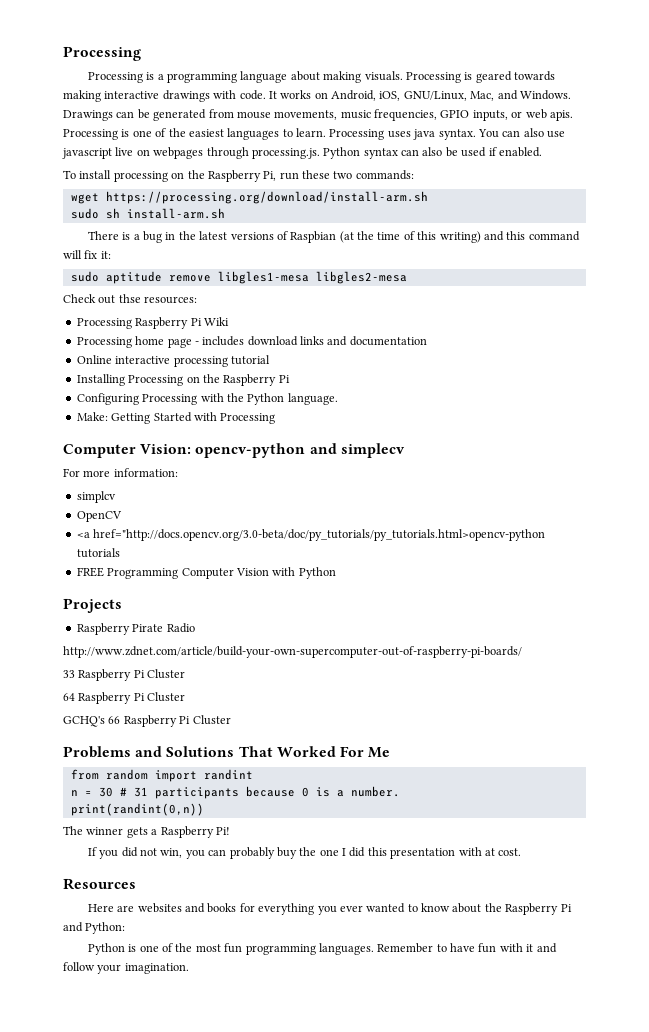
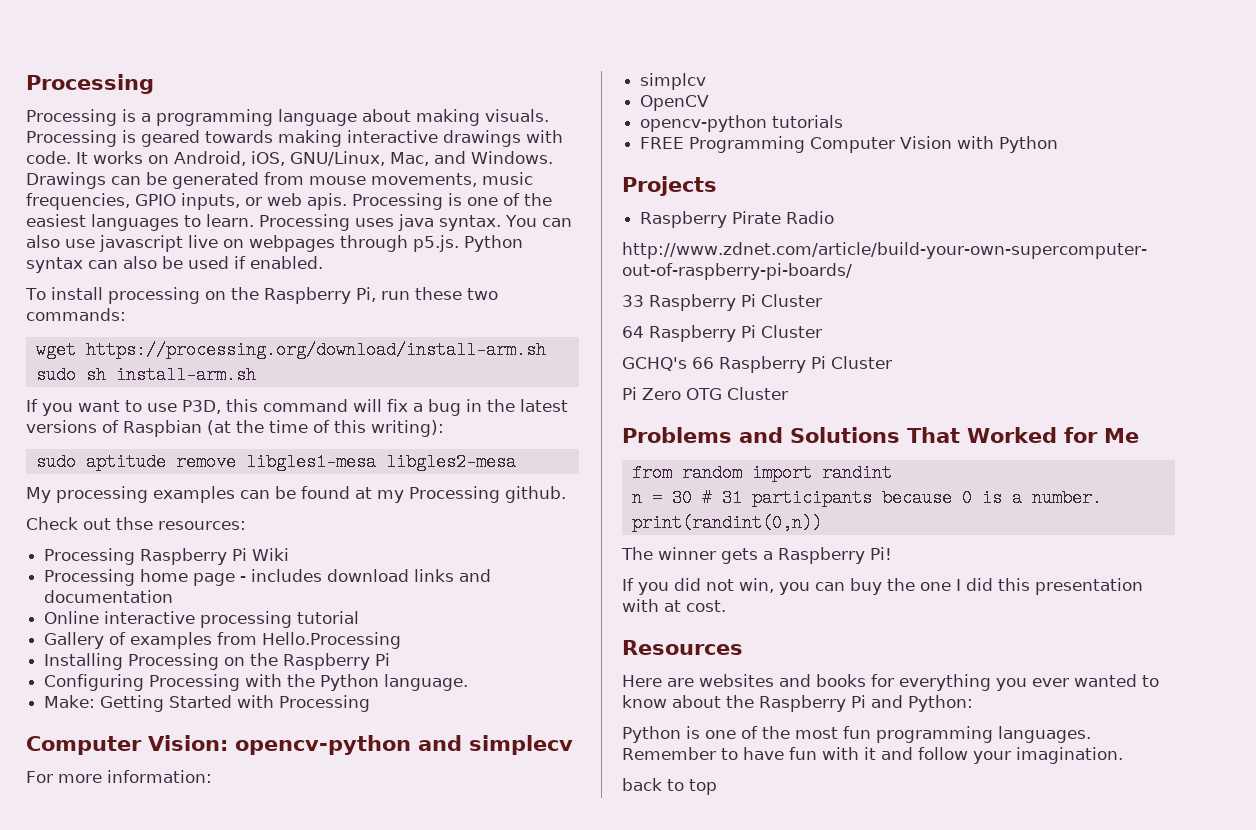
[251,148,320,159] processing.js. -> [413,235,459,252] p5.js.
[87,231,131,240] There is -> [26,399,408,416] If you want to use P3D, this command will fix
[439,231,580,243] [63,250,111,259] writing) and this command will fix it: -> [371,420,444,437] writing):
(407, 277) none -> [26,486,566,503] // My processing examples can be found at my Processing github.
(270, 360) none -> [44,632,402,649] // Gallery of examples from Hello.Processing
[76,529,546,541] <a href="http://docs.opencv.org/3.0-beta/doc/py_tutorials/py_tutorials.html>opencv-python -> [640,115,768,132] opencv-python
(231, 720) none -> [622,387,788,400] // Pi Zero OTG Cluster
[339,746,364,757] For -> [1063,427,1098,443] for
[229,847,275,859] probably -> (845, 586) none
(189, 968) none -> [622,778,717,795] // back to top

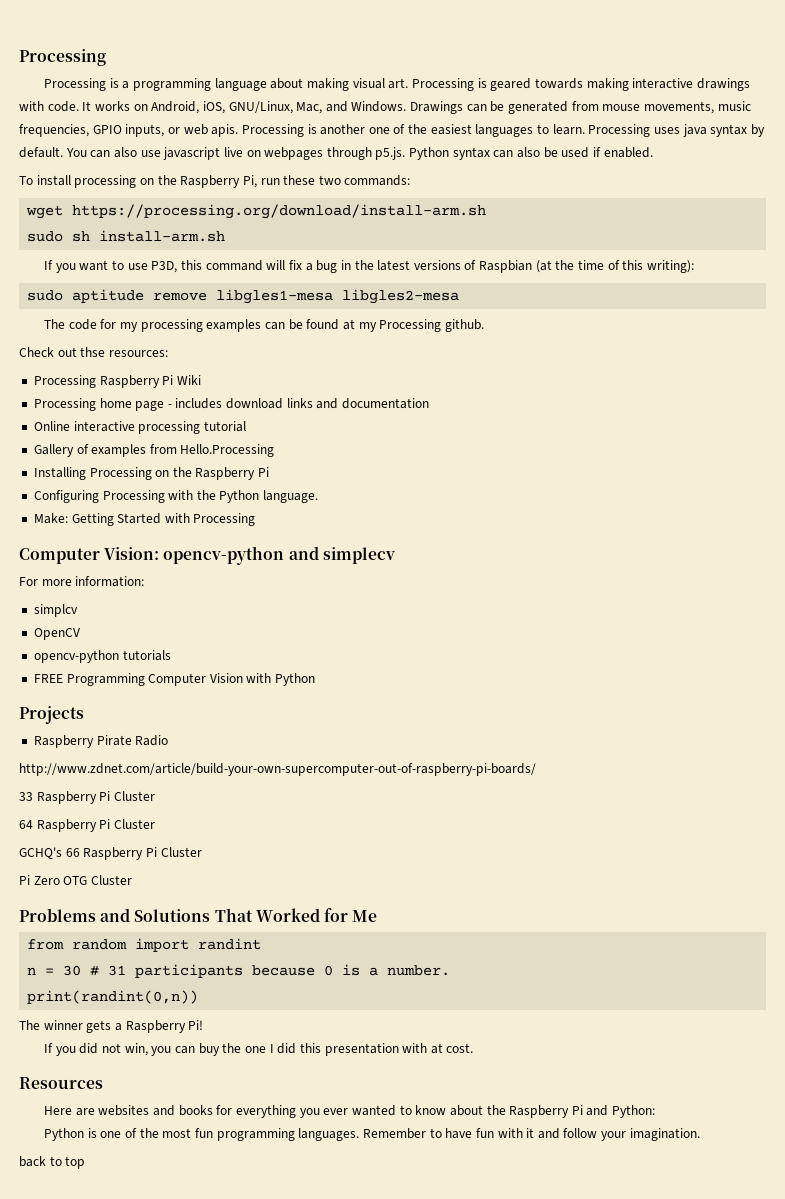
[485,109,549,122] visuals. -> [352,78,409,89] visual art.
(462, 199) none -> [320,124,366,135] another
[439,215,501,231] syntax. -> [710,124,765,137] [19,147,63,158] syntax by default.
[26,487,51,503] My -> [44,319,139,332] The code for my

